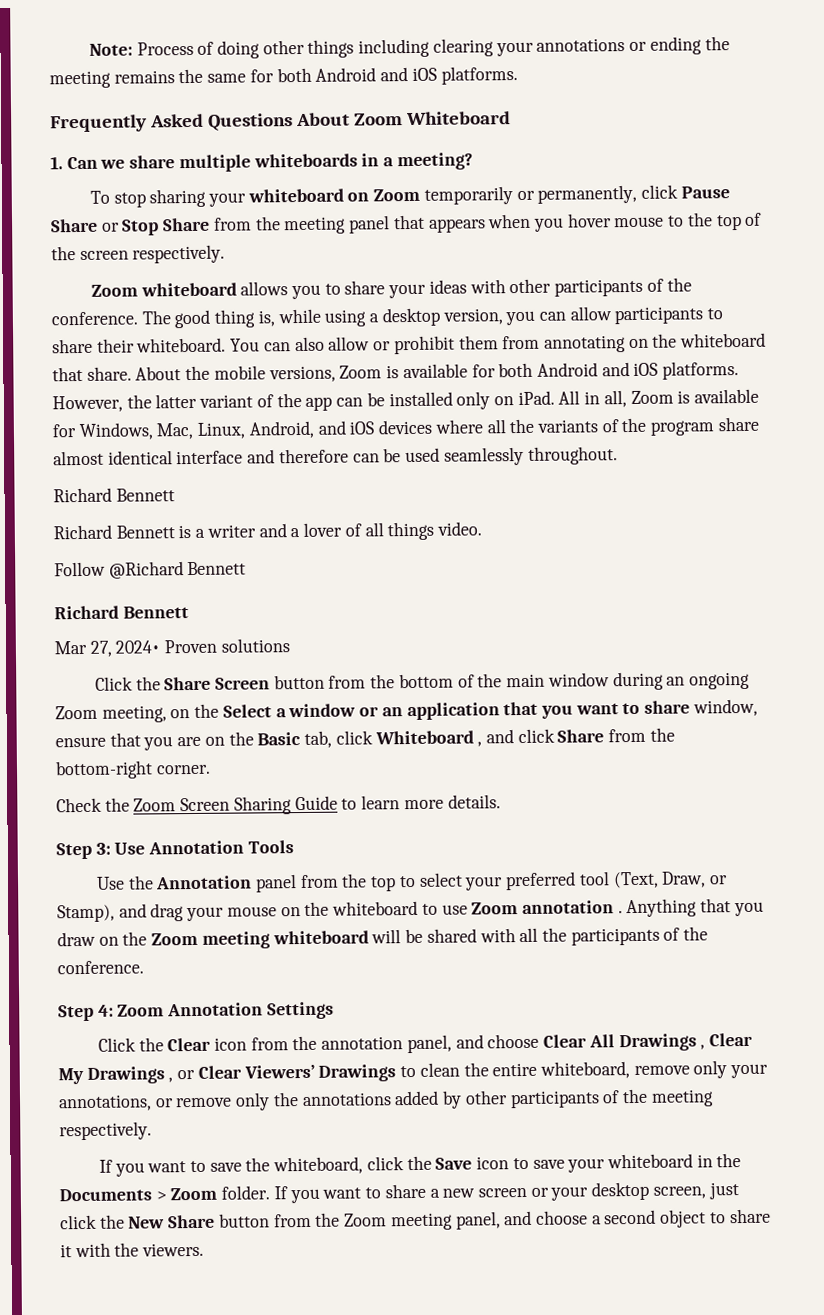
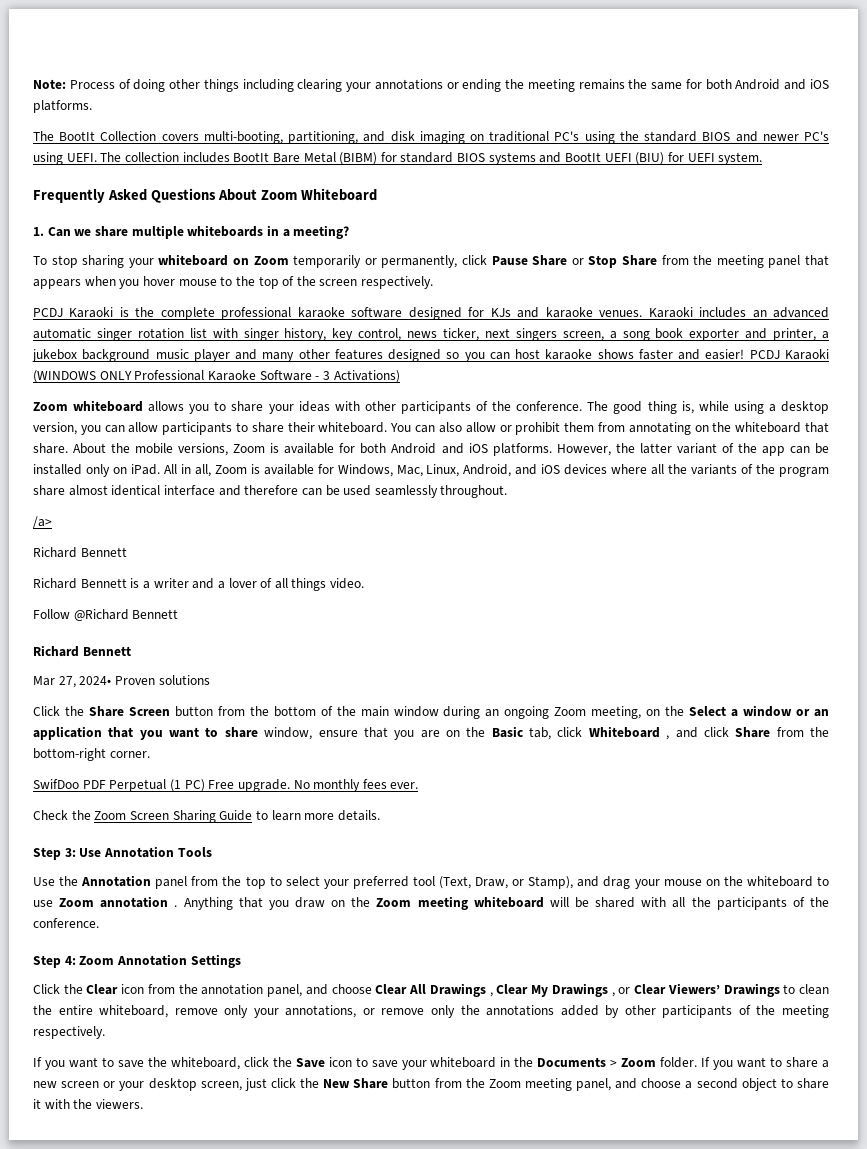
(518, 75) none -> [33,131,829,144] [33,152,763,165] // The BootIt Collection covers multi-booting, partitioning, and disk imaging on traditional PC's using the standard BIOS and newer PC's using UEFI. The collection includes BootIt Bare Metal (BIBM) for standard BIOS systems and BootIt UEFI (BIU) for UEFI system.
(226, 254) none -> [33,307,830,320] [33,328,829,341] [32,349,830,362] [33,370,400,383] // PCDJ Karaoki is the complete professional karaoke software designed for KJs and karaoke venues. Karaoki includes an advanced automatic singer rotation list with singer history, key control, news ticker, next singers screen, a song book exporter and printer, a jukebox background music player and many other features designed so you can host karaoke shows faster and easier! PCDJ Karaoki (WINDOWS ONLY Professional Karaoke Software - 3 Activations)
(618, 455) none -> [33,516,52,528] // /a>
(211, 769) none -> [33,779,419,792] // SwifDoo PDF Perpetual (1 PC) Free upgrade. No monthly fees ever.

